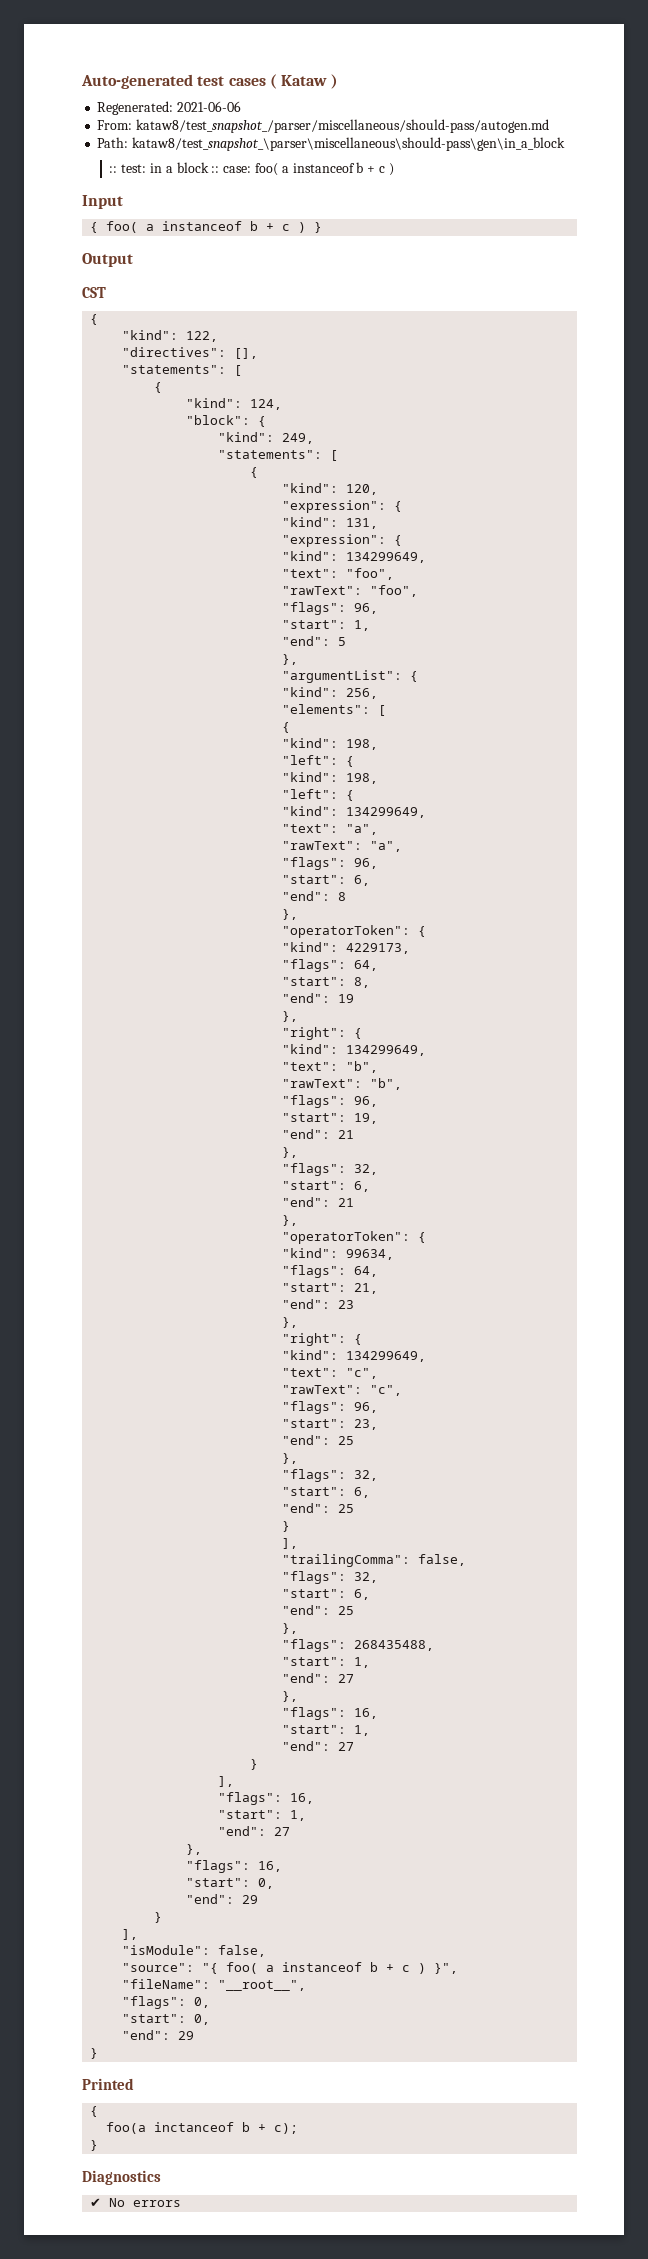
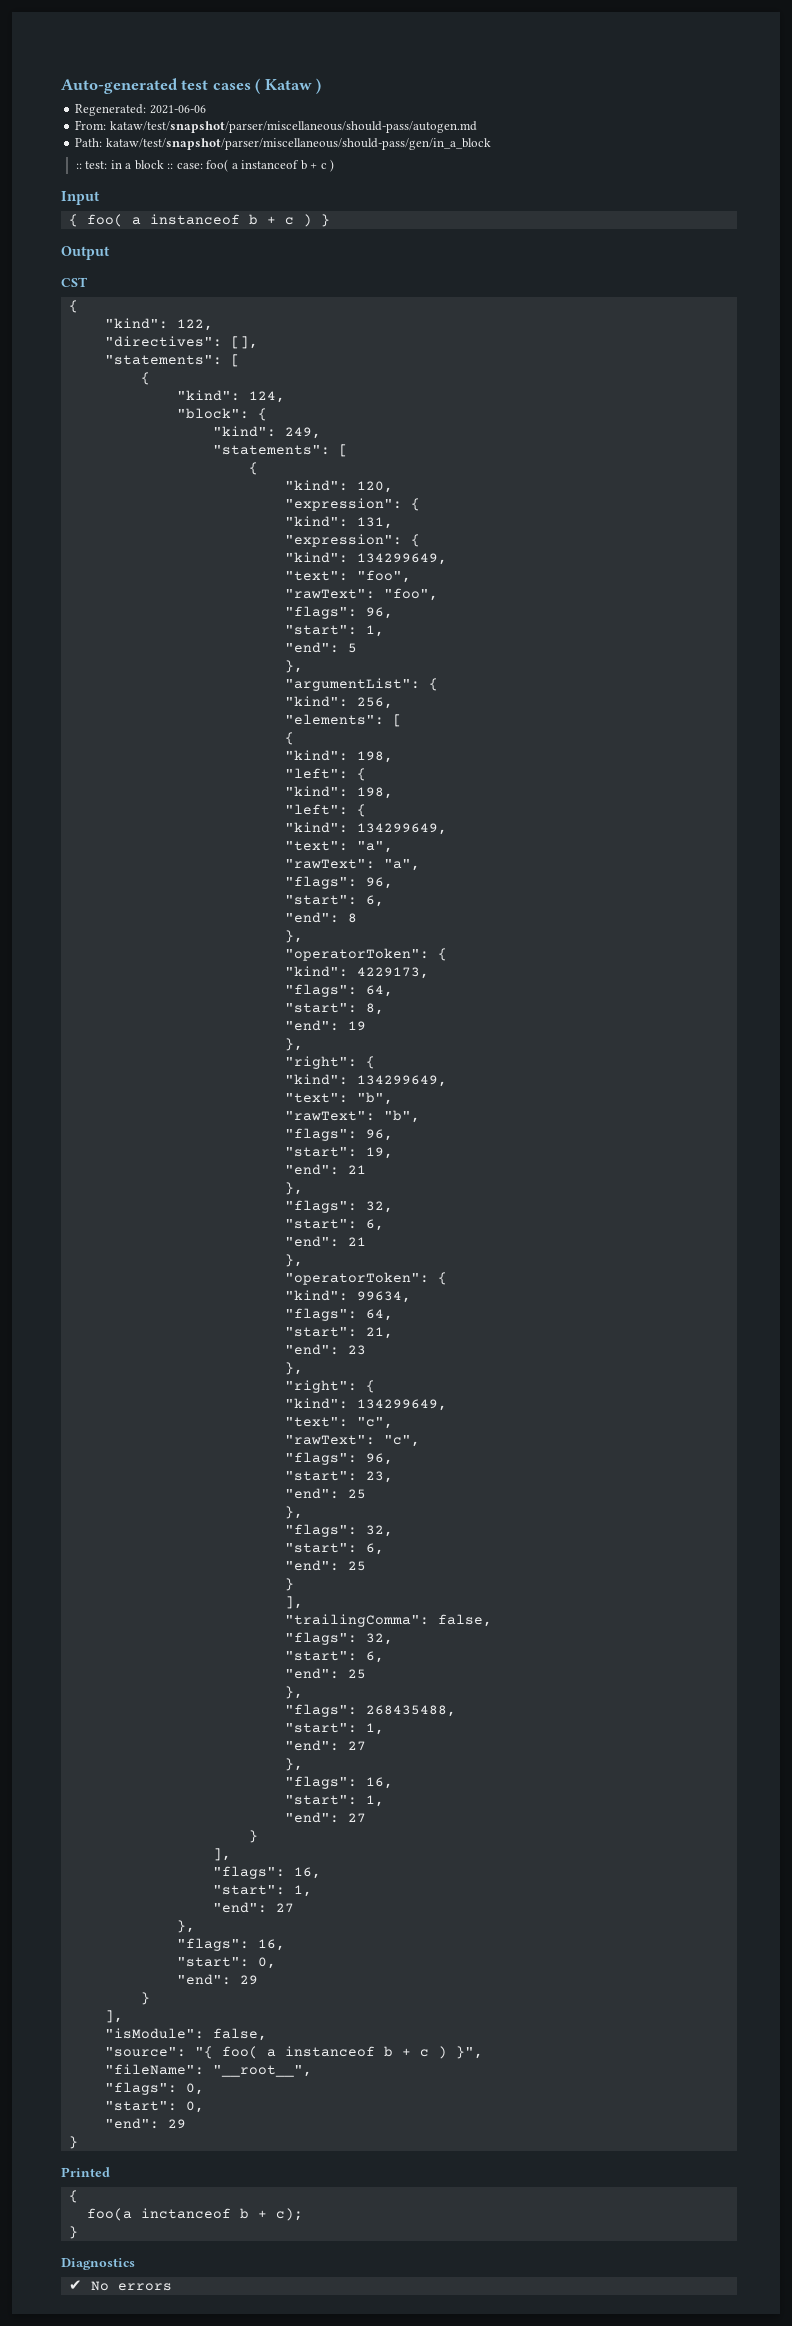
[136,119,550,133] kataw8/test_snapshot_/parser/miscellaneous/should-pass/autogen.md -> [109,121,477,133] kataw/test/snapshot/parser/miscellaneous/should-pass/autogen.md
[132,137,566,151] kataw8/test_snapshot_\parser\miscellaneous\should-pass\gen\in_a_block -> [105,138,491,150] kataw/test/snapshot/parser/miscellaneous/should-pass/gen/in_a_block

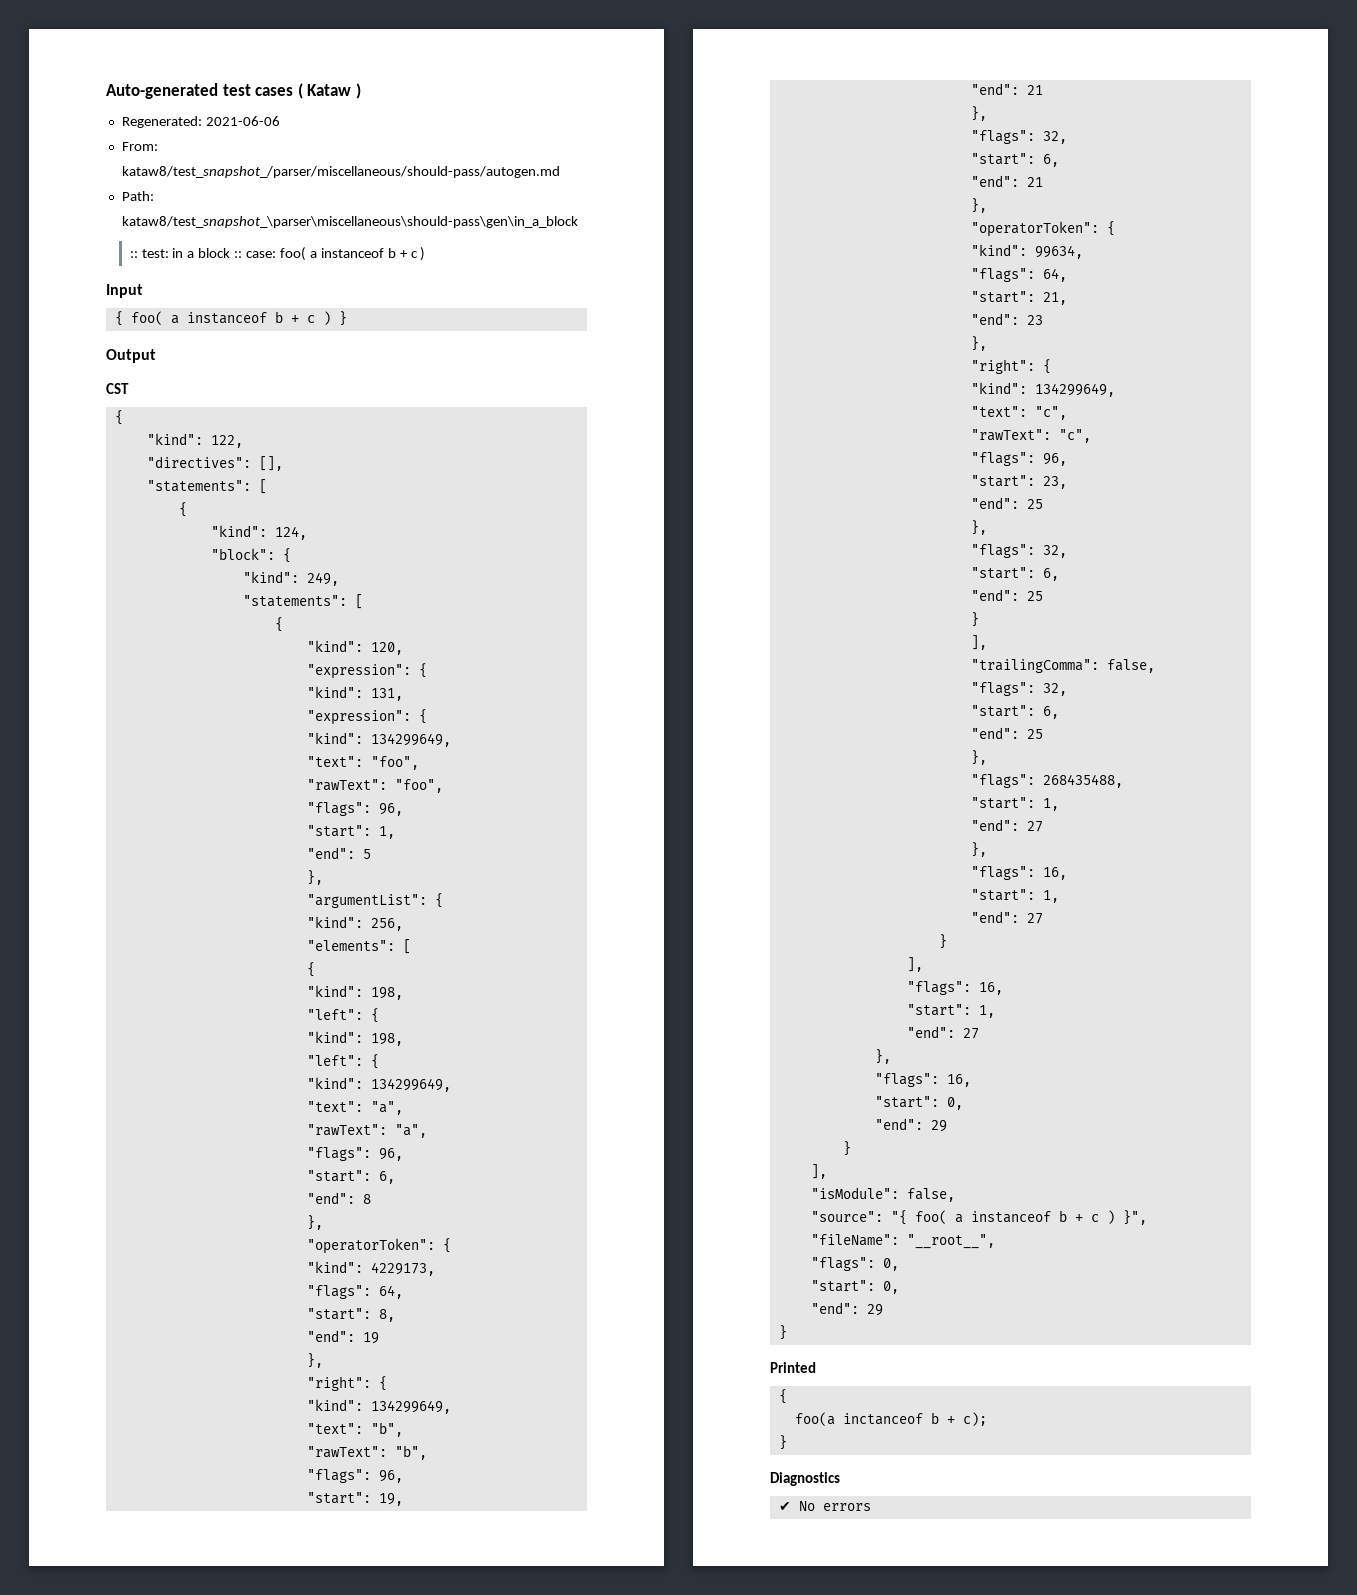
[109,121,477,133] kataw/test/snapshot/parser/miscellaneous/should-pass/autogen.md -> [121,166,560,178] kataw8/test_snapshot_/parser/miscellaneous/should-pass/autogen.md
[105,138,491,150] kataw/test/snapshot/parser/miscellaneous/should-pass/gen/in_a_block -> [121,216,578,228] kataw8/test_snapshot_\parser\miscellaneous\should-pass\gen\in_a_block

